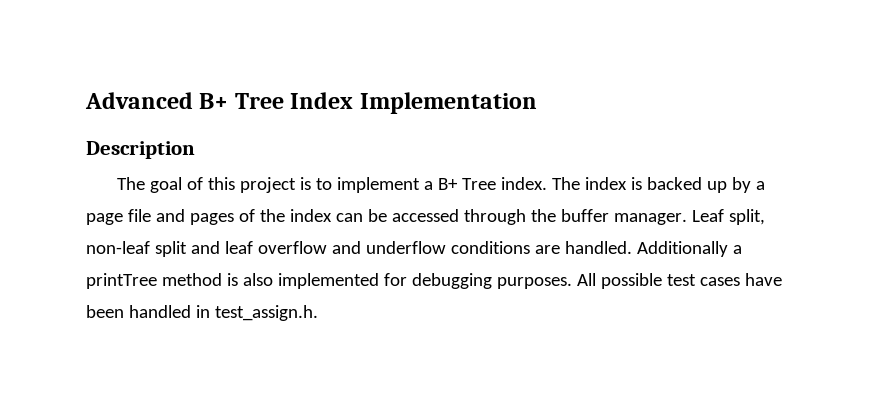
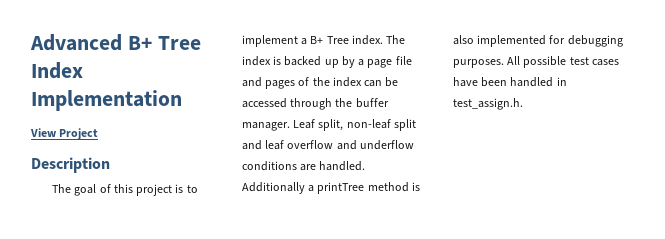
(537, 103) none -> [30,128,99,140] // View Project

